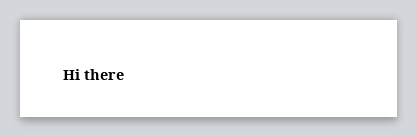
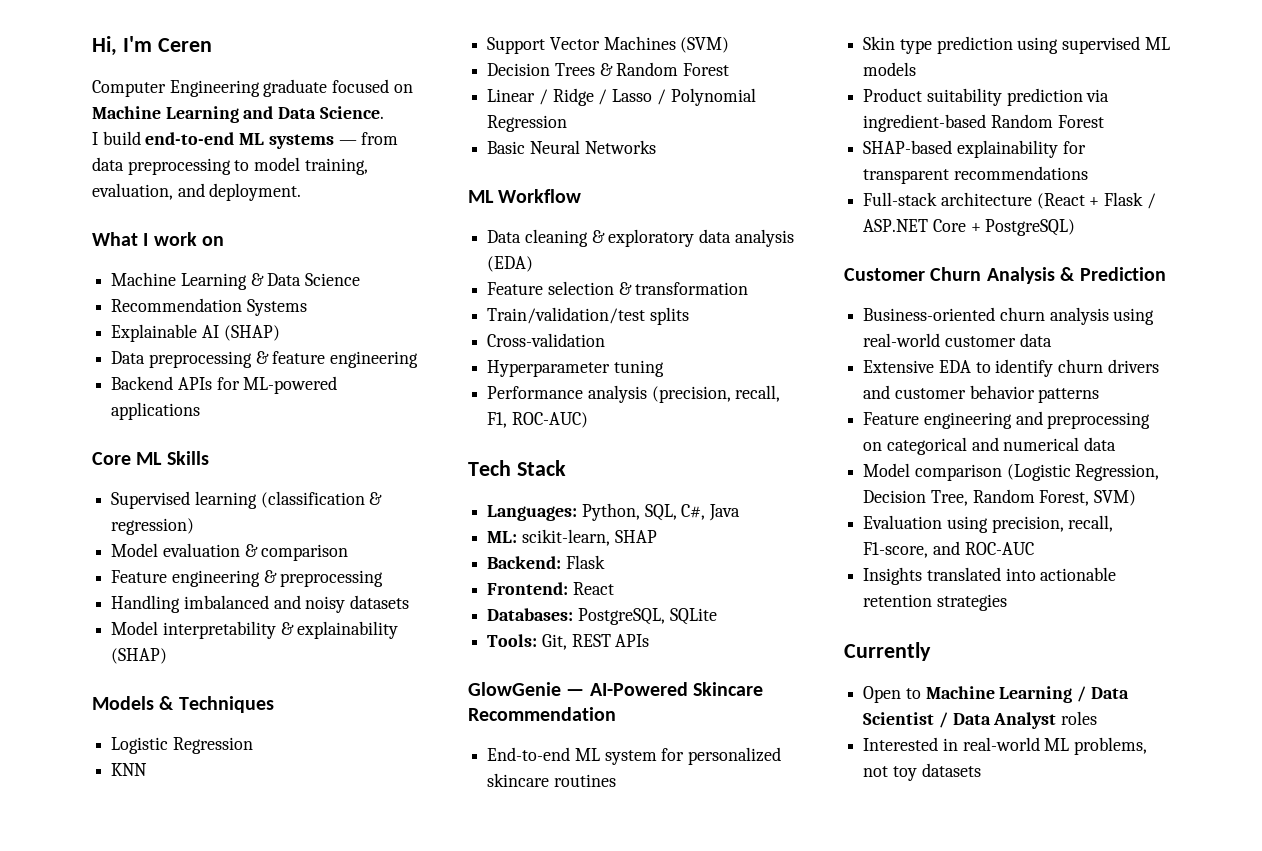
[63,69,124,80] Hi there -> [92,36,212,56] [92,79,413,97] [92,106,384,123] [92,131,399,149] [92,157,368,175] [92,183,302,201] [92,232,225,246] [111,272,361,290] [111,298,307,316] [111,324,280,342] [111,351,419,368] [111,376,338,394] [111,402,201,420] [92,451,209,465] [111,491,383,509] [111,518,195,535] [111,543,349,561] [111,570,384,587] [111,595,410,613] [111,621,399,639] [111,648,168,664] [92,696,274,713] [111,737,253,754] [111,763,148,776] [487,36,730,54] [487,62,730,76] [487,88,756,106] [487,115,568,132] [487,140,656,154] [468,189,582,203] [487,229,794,247] [487,256,534,272] [487,281,749,295] [487,307,689,325] [487,333,606,347] [487,360,664,377] [487,385,781,403] [487,412,588,428] [468,460,566,476] [487,503,741,521] [487,529,657,546] [487,555,605,569] [487,582,614,595] [487,608,717,625] [487,634,650,650] [468,682,764,696] [468,707,616,721] [487,747,782,765] [487,773,616,787] [863,36,1170,54] [863,62,917,76] [863,88,1110,106] [863,114,1104,132] [863,140,1086,158] [863,166,1088,184] [863,192,1156,209] [863,219,1076,236] [844,267,1166,284] [863,307,1155,325] [863,333,1052,347] [863,359,1159,377] [863,385,1100,403] [863,411,1151,429] [863,437,1117,455] [863,463,1160,481] [863,489,1137,506] [863,515,1114,533] [863,541,1034,558] [863,567,1117,585] [863,594,1007,611] [844,642,931,661] [863,686,1129,703] [863,711,1098,729] [863,737,1148,755] [863,763,981,781] Hi, I'm Ceren // Computer Engineering graduate focused on Machine Learning and Data Science. // I build end-to-end ML systems — from data preprocessing to model training, evaluation, and deployment. // What I work on // Machine Learning & Data Science // Recommendation Systems // Explainable AI (SHAP) // Data preprocessing & feature engineering // Backend APIs for ML-powered applications // Core ML Skills // Supervised learning (classification & regression) // Model evaluation & comparison // Feature engineering & preprocessing // Handling imbalanced and noisy datasets // Model interpretability & explainability (SHAP) // Models & Techniques // Logistic Regression // KNN // Support Vector Machines (SVM) // Decision Trees & Random Forest // Linear / Ridge / Lasso / Polynomial Regression // Basic Neural Networks // ML Workflow // Data cleaning & exploratory data analysis (EDA) // Feature selection & transformation // Train/validation/test splits // Cross-validation // Hyperparameter tuning // Performance analysis (precision, recall, F1, ROC-AUC) // Tech Stack // Languages: Python, SQL, C#, Java // ML: scikit-learn, SHAP // Backend: Flask // Frontend: React // Databases: PostgreSQL, SQLite // Tools: Git, REST APIs // GlowGenie — AI-Powered Skincare Recommendation // End-to-end ML system for personalized skincare routines // Skin type prediction using supervised ML models // Product suitability prediction via ingredient-based Random Forest // SHAP-based explainability for transparent recommendations // Full-stack architecture (React + Flask / ASP.NET Core + PostgreSQL) // Customer Churn Analysis & Prediction // Business-oriented churn analysis using real-world customer data // Extensive EDA to identify churn drivers and customer behavior patterns // Feature engineering and preprocessing on categorical and numerical data // Model comparison (Logistic Regression, Decision Tree, Random Forest, SVM) // Evaluation using precision, recall, F1-score, and ROC-AUC // Insights translated into actionable retention strategies // Currently // Open to Machine Learning / Data Scientist / Data Analyst roles // Interested in real-world ML problems, not toy datasets

